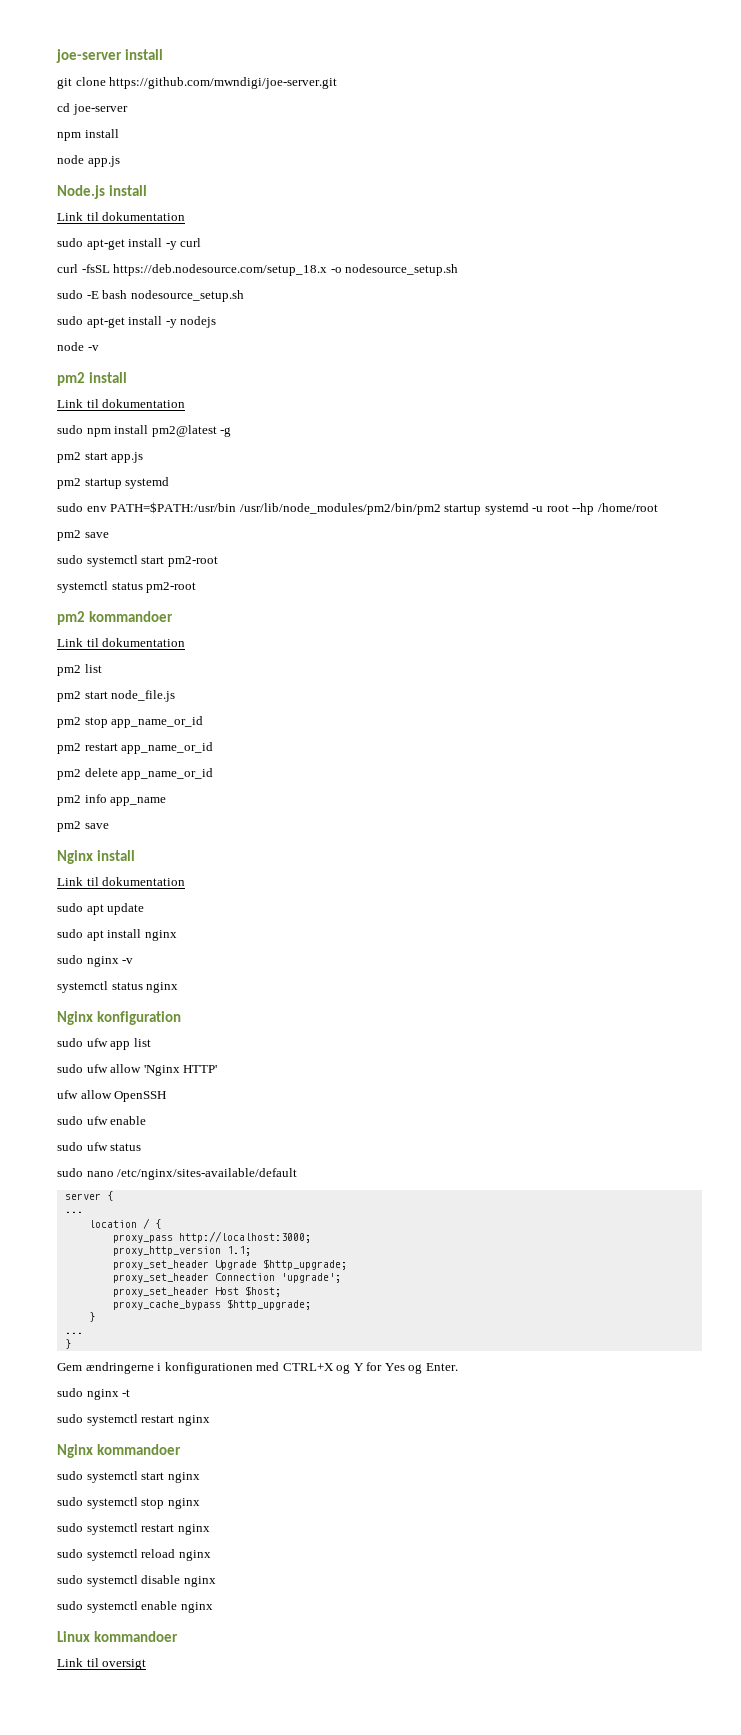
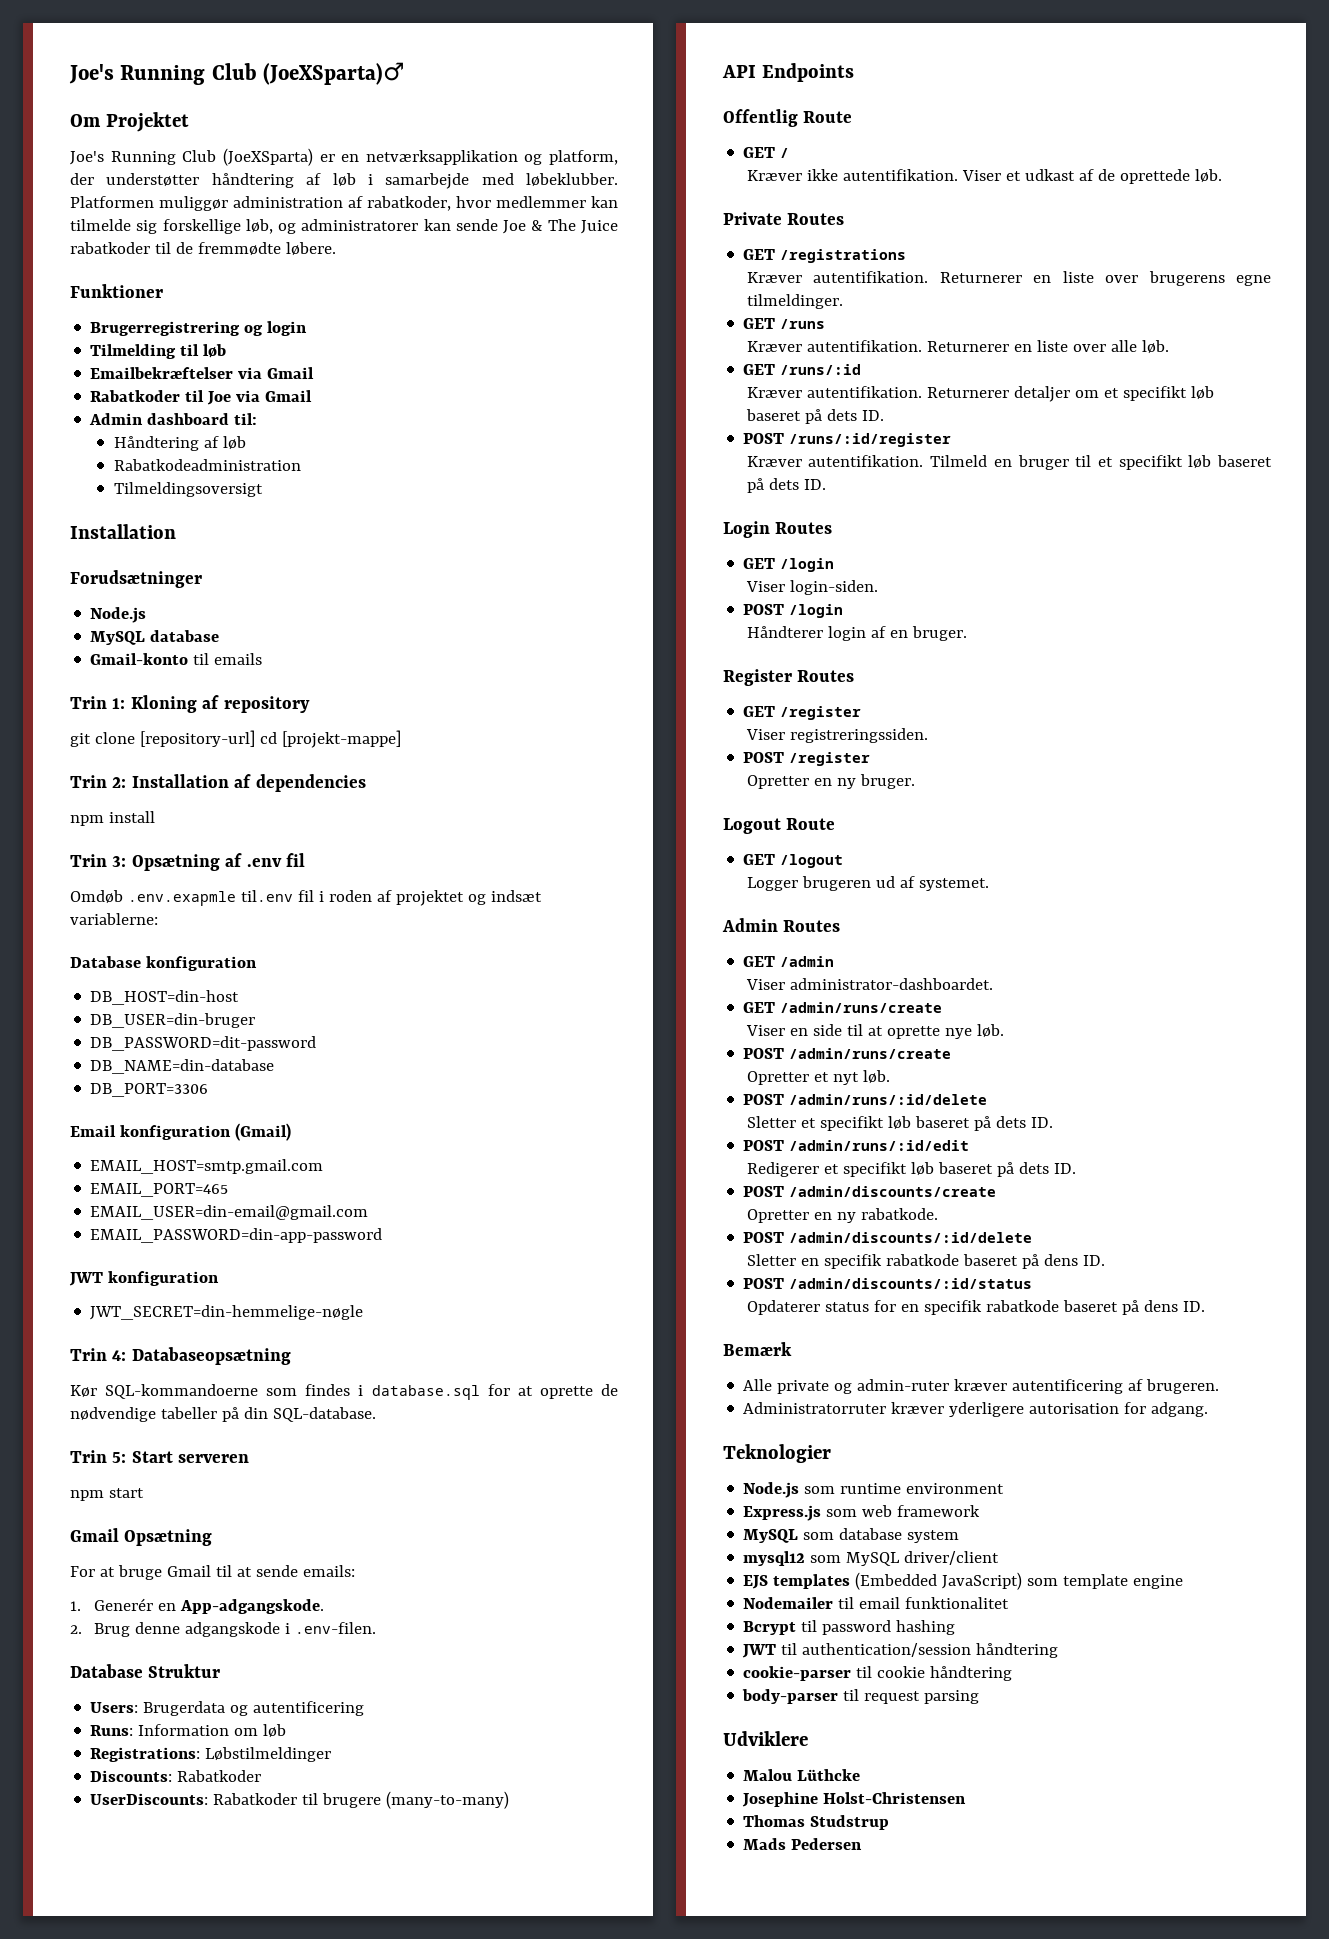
[56,49,164,63] [57,77,338,89] [57,103,128,115] [57,129,119,141] [57,155,120,167] [57,185,147,199] [57,212,186,221] [57,238,202,250] [57,264,459,276] [57,290,244,302] [57,316,217,328] [57,342,99,351] [57,372,127,386] [57,399,186,408] [57,425,232,437] [57,452,144,463] [57,477,170,489] [57,502,658,515] [57,530,109,541] [57,555,218,567] [57,581,197,593] [57,611,173,625] [57,638,186,647] [57,664,102,676] [57,690,176,702] [57,716,204,728] [57,742,214,754] [57,768,214,780] [57,794,167,806] [57,821,109,832] [57,850,135,864] [57,877,186,886] [57,903,145,915] [57,929,177,941] [57,955,134,967] [57,981,179,993] [57,1011,181,1025] [57,1038,151,1050] [57,1064,218,1076] [57,1090,167,1102] [57,1116,147,1125] [57,1142,142,1151] [57,1168,298,1180] [64,1191,113,1201] [64,1211,83,1213] [88,1218,161,1229] [112,1231,311,1243] [112,1246,251,1256] [112,1259,347,1270] [112,1273,341,1283] [112,1286,281,1297] [112,1299,311,1310] [88,1312,95,1322] [64,1332,83,1334] [64,1339,71,1349] [57,1362,458,1374] [57,1388,131,1400] [57,1414,210,1426] [57,1444,181,1458] [57,1471,200,1483] [57,1497,200,1509] [57,1523,210,1535] [57,1549,211,1561] [57,1575,216,1587] [57,1601,213,1613] [57,1631,178,1642] [57,1658,147,1670] joe-server install // git clone https://github.com/mwndigi/joe-server.git // cd joe-server // npm install // node app.js // Node.js install // Link til dokumentation // sudo apt-get install -y curl // curl -fsSL https://deb.nodesource.com/setup_18.x -o nodesource_setup.sh // sudo -E bash nodesource_setup.sh // sudo apt-get install -y nodejs // node -v // pm2 install // Link til dokumentation // sudo npm install pm2@latest -g // pm2 start app.js // pm2 startup systemd // sudo env PATH=$PATH:/usr/bin /usr/lib/node_modules/pm2/bin/pm2 startup systemd -u root --hp /home/root // pm2 save // sudo systemctl start pm2-root // systemctl status pm2-root // pm2 kommandoer // Link til dokumentation // pm2 list // pm2 start node_file.js // pm2 stop app_name_or_id // pm2 restart app_name_or_id // pm2 delete app_name_or_id // pm2 info app_name // pm2 save // Nginx install // Link til dokumentation // sudo apt update // sudo apt install nginx // sudo nginx -v // systemctl status nginx // Nginx konfiguration // sudo ufw app list // sudo ufw allow 'Nginx HTTP' // ufw allow OpenSSH // sudo ufw enable // sudo ufw status // sudo nano /etc/nginx/sites-available/default // server { // ... // location / { // proxy_pass http://localhost:3000; // proxy_http_version 1.1; // proxy_set_header Upgrade $http_upgrade; // proxy_set_header Connection 'upgrade'; // proxy_set_header Host $host; // proxy_cache_bypass $http_upgrade; // } // ... // } // Gem ændringerne i konfigurationen med CTRL+X og Y for Yes og Enter. // sudo nginx -t // sudo systemctl restart nginx // Nginx kommandoer // sudo systemctl start nginx // sudo systemctl stop nginx // sudo systemctl restart nginx // sudo systemctl reload nginx // sudo systemctl disable nginx // sudo systemctl enable nginx // Linux kommandoer // Link til oversigt -> [69,62,406,85] [70,112,189,132] [70,148,618,166] [70,173,618,189] [70,196,618,211] [70,219,618,234] [70,242,336,256] [70,284,163,298] [90,321,308,336] [90,344,227,359] [90,367,315,379] [90,390,313,405] [89,413,258,425] [114,436,247,451] [114,459,302,471] [114,482,264,497] [70,524,176,539] [70,570,202,588] [90,607,147,623] [90,630,220,645] [90,653,263,665] [70,695,310,713] [70,730,401,748] [70,774,366,792] [70,811,155,826] [70,853,305,871] [70,890,542,906] [70,913,158,925] [70,956,257,971] [90,990,240,1005] [90,1013,256,1028] [90,1036,317,1051] [90,1059,275,1074] [90,1083,209,1097] [70,1123,291,1141] [90,1159,324,1174] [90,1183,229,1197] [90,1205,369,1220] [90,1228,383,1243] [69,1271,219,1286] [90,1305,364,1320] [70,1347,291,1365] [70,1384,618,1400] [70,1407,376,1422] [70,1450,250,1463] [70,1488,144,1501] [70,1528,213,1546] [70,1565,355,1580] [70,1598,324,1614] [70,1622,376,1637] [70,1664,221,1678] [90,1701,365,1716] [90,1724,287,1738] [90,1747,332,1762] [90,1770,262,1782] [90,1791,510,1809] [722,63,854,82] [723,109,853,127] [743,147,790,158] [746,169,1222,184] [723,212,845,225] [743,249,907,263] [746,271,1271,286] [746,294,843,309] [743,318,826,329] [746,340,1169,354] [743,364,862,375] [746,386,1214,402] [745,409,884,424] [743,433,952,447] [746,455,1272,470] [746,478,826,493] [723,521,833,538] [743,558,835,572] [745,580,878,595] [743,604,844,618] [746,626,967,641] [723,669,855,686] [743,706,862,720] [745,728,928,743] [743,752,871,766] [746,774,915,789] [723,818,836,834] [743,854,844,868] [746,876,989,891] [722,918,841,932] [743,956,835,967] [745,978,993,990] [743,1002,943,1013] [745,1024,1004,1039] [743,1048,952,1059] [746,1070,890,1085] [743,1094,988,1105] [746,1116,1053,1131] [743,1140,970,1151] [746,1162,1076,1177] [743,1186,997,1197] [746,1208,938,1223] [743,1232,1033,1243] [746,1254,1105,1269] [743,1278,1033,1289] [746,1300,1205,1315] [723,1342,792,1356] [743,1379,1220,1394] [743,1402,1209,1417] [723,1444,831,1463] [743,1482,1005,1498] [743,1505,981,1521] [743,1528,960,1543] [743,1551,1000,1566] [743,1572,1184,1590] [743,1597,1010,1609] [743,1620,956,1635] [742,1643,1059,1658] [743,1666,1013,1681] [742,1689,980,1704] [723,1731,808,1746] [743,1769,861,1781] [742,1792,967,1807] [743,1815,890,1830] [743,1838,863,1850] Joe's Running Club (JoeXSparta)♂ // Om Projektet // Joe's Running Club (JoeXSparta) er en netværksapplikation og platform, der understøtter håndtering af løb i samarbejde med løbeklubber. Platformen muliggør administration af rabatkoder, hvor medlemmer kan tilmelde sig forskellige løb, og administratorer kan sende Joe & The Juice rabatkoder til de fremmødte løbere. // Funktioner // Brugerregistrering og login // Tilmelding til løb // Emailbekræftelser via Gmail // Rabatkoder til Joe via Gmail // Admin dashboard til: // Håndtering af løb // Rabatkodeadministration // Tilmeldingsoversigt // Installation // Forudsætninger // Node.js // MySQL database // Gmail-konto til emails // Trin 1: Kloning af repository // git clone [repository-url] cd [projekt-mappe] // Trin 2: Installation af dependencies // npm install // Trin 3: Opsætning af .env fil // Omdøb .env.exapmle til.env fil i roden af projektet og indsæt variablerne: // Database konfiguration // DB_HOST=din-host // DB_USER=din-bruger // DB_PASSWORD=dit-password // DB_NAME=din-database // DB_PORT=3306 // Email konfiguration (Gmail) // EMAIL_HOST=smtp.gmail.com // EMAIL_PORT=465 // EMAIL_USER=din-email@gmail.com // EMAIL_PASSWORD=din-app-password // JWT konfiguration // JWT_SECRET=din-hemmelige-nøgle // Trin 4: Databaseopsætning // Kør SQL-kommandoerne som findes i database.sql for at oprette de nødvendige tabeller på din SQL-database. // Trin 5: Start serveren // npm start // Gmail Opsætning // For at bruge Gmail til at sende emails: // 1. Generér en App-adgangskode. // 2. Brug denne adgangskode i .env-filen. // Database Struktur // Users: Brugerdata og autentificering // Runs: Information om løb // Registrations: Løbstilmeldinger // Discounts: Rabatkoder // UserDiscounts: Rabatkoder til brugere (many-to-many) // API Endpoints // Offentlig Route // GET / // Kræver ikke autentifikation. Viser et udkast af de oprettede løb. // Private Routes // GET /registrations // Kræver autentifikation. Returnerer en liste over brugerens egne tilmeldinger. // GET /runs // Kræver autentifikation. Returnerer en liste over alle løb. // GET /runs/:id // Kræver autentifikation. Returnerer detaljer om et specifikt løb baseret på dets ID. // POST /runs/:id/register // Kræver autentifikation. Tilmeld en bruger til et specifikt løb baseret på dets ID. // Login Routes // GET /login // Viser login-siden. // POST /login // Håndterer login af en bruger. // Register Routes // GET /register // Viser registreringssiden. // POST /register // Opretter en ny bruger. // Logout Route // GET /logout // Logger brugeren ud af systemet. // Admin Routes // GET /admin // Viser administrator-dashboardet. // GET /admin/runs/create // Viser en side til at oprette nye løb. // POST /admin/runs/create // Opretter et nyt løb. // POST /admin/runs/:id/delete // Sletter et specifikt løb baseret på dets ID. // POST /admin/runs/:id/edit // Redigerer et specifikt løb baseret på dets ID. // POST /admin/discounts/create // Opretter en ny rabatkode. // POST /admin/discounts/:id/delete // Sletter en specifik rabatkode baseret på dens ID. // POST /admin/discounts/:id/status // Opdaterer status for en specifik rabatkode baseret på dens ID. // Bemærk // Alle private og admin-ruter kræver autentificering af brugeren. // Administratorruter kræver yderligere autorisation for adgang. // Teknologier // Node.js som runtime environment // Express.js som web framework // MySQL som database system // mysql12 som MySQL driver/client // EJS templates (Embedded JavaScript) som template engine // Nodemailer til email funktionalitet // Bcrypt til password hashing // JWT til authentication/session håndtering // cookie-parser til cookie håndtering // body-parser til request parsing // Udviklere // Malou Lüthcke // Josephine Holst-Christensen // Thomas Studstrup // Mads Pedersen

